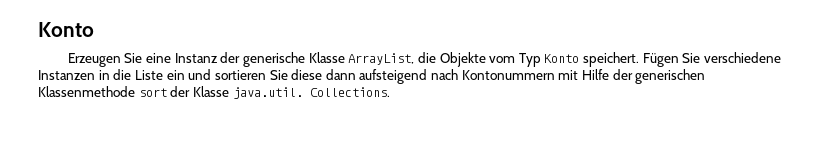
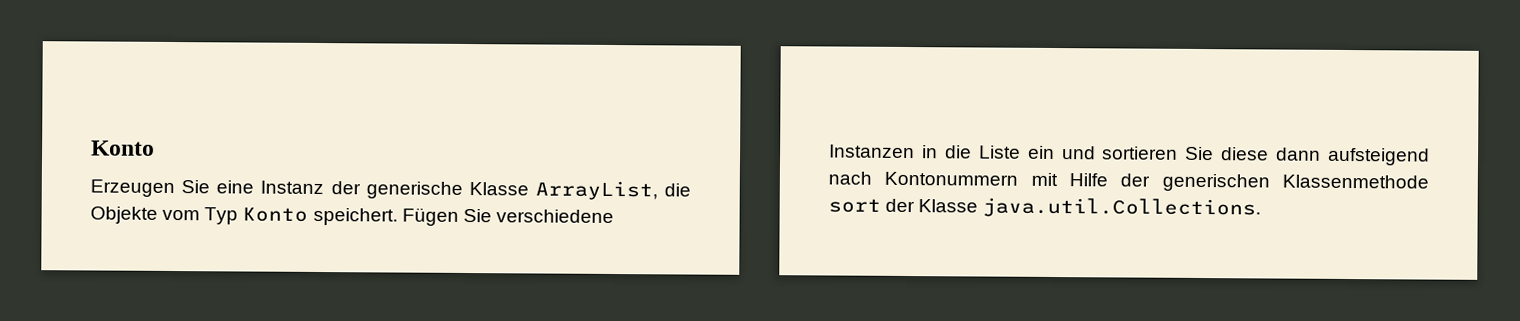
[232,87,390,99] java.util. Collections. -> [982,197,1262,219] java.util.Collections.

